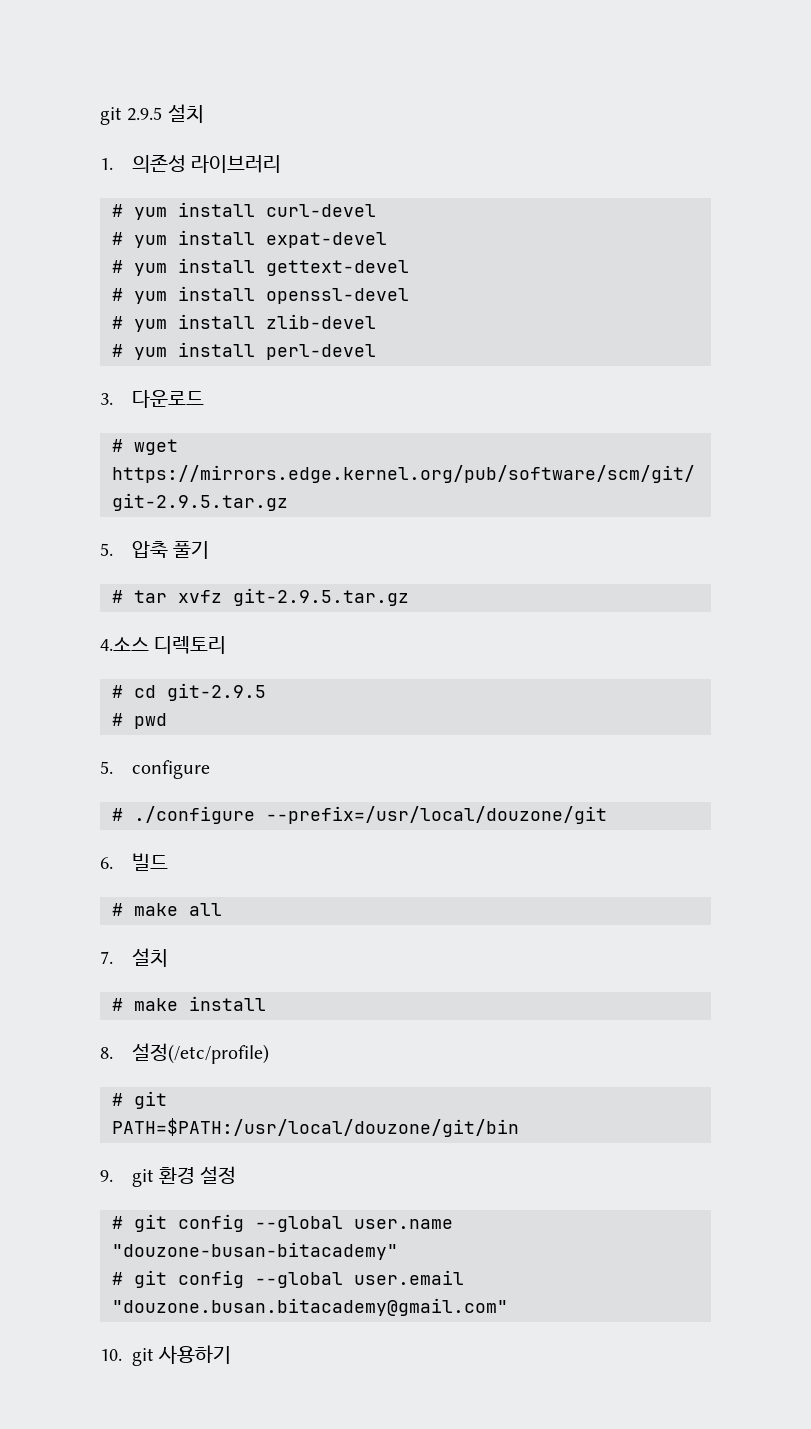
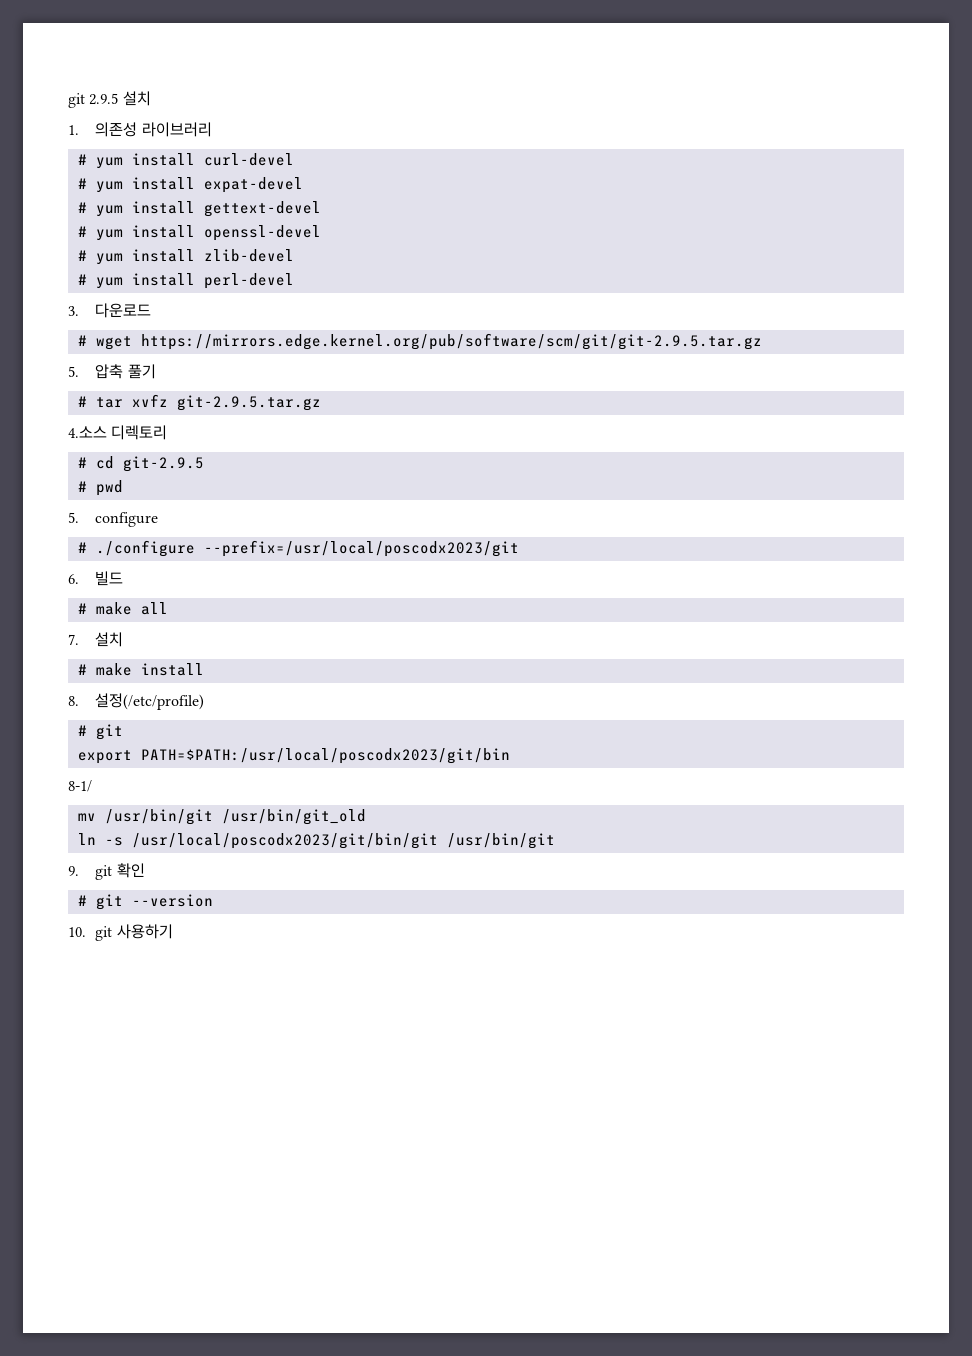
[266,806,607,824] --prefix=/usr/local/douzone/git -> [203,540,519,557] --prefix=/usr/local/poscodx2023/git
[112,1118,519,1137] PATH=$PATH:/usr/local/douzone/git/bin -> [77,748,510,764] [68,780,92,792] [77,809,366,825] [77,833,555,849] export PATH=$PATH:/usr/local/poscodx2023/git/bin // 8-1/ // mv /usr/bin/git /usr/bin/git_old // ln -s /usr/local/poscodx2023/git/bin/git /usr/bin/git
[158,1166,237,1184] [112,1214,453,1232] [112,1242,398,1260] [112,1270,464,1288] [112,1298,508,1316] 환경 설정 // # git config --global user.name "douzone-busan-bitacademy" // # git config --global user.email "douzone.busan.bitacademy@gmail.com" -> [116,863,145,878] [77,894,213,910] 확인 // # git --version

